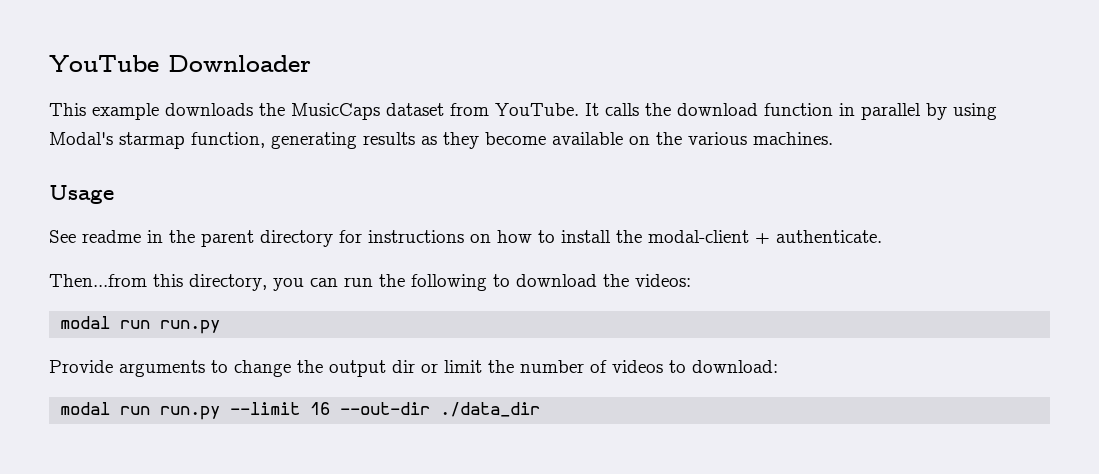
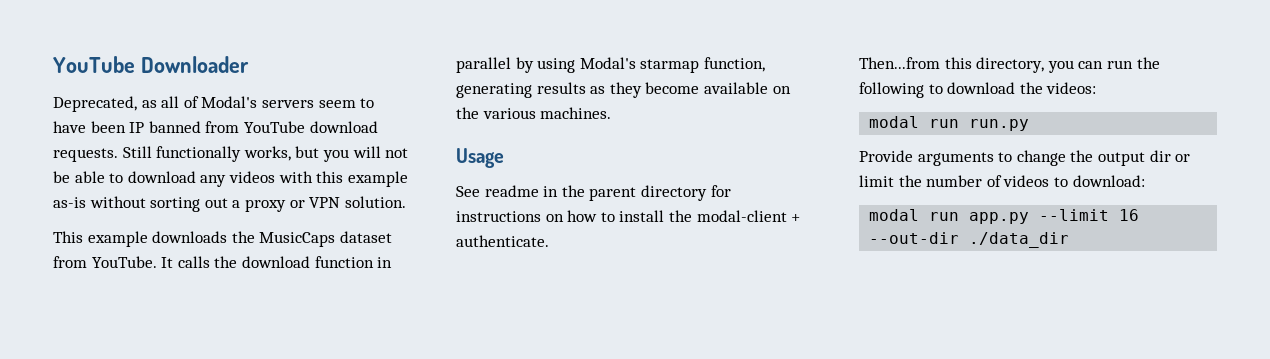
(311, 63) none -> [53,96,375,112] [53,121,378,133] [53,146,409,162] [53,171,408,187] [53,196,406,212] // Deprecated, as all of Modal's servers seem to have been IP banned from YouTube download requests. Still functionally works, but you will not be able to download any videos with this example as-is without sorting out a proxy or VPN solution.
[160,406,221,420] run.py -> [969,212,1030,224] app.py

